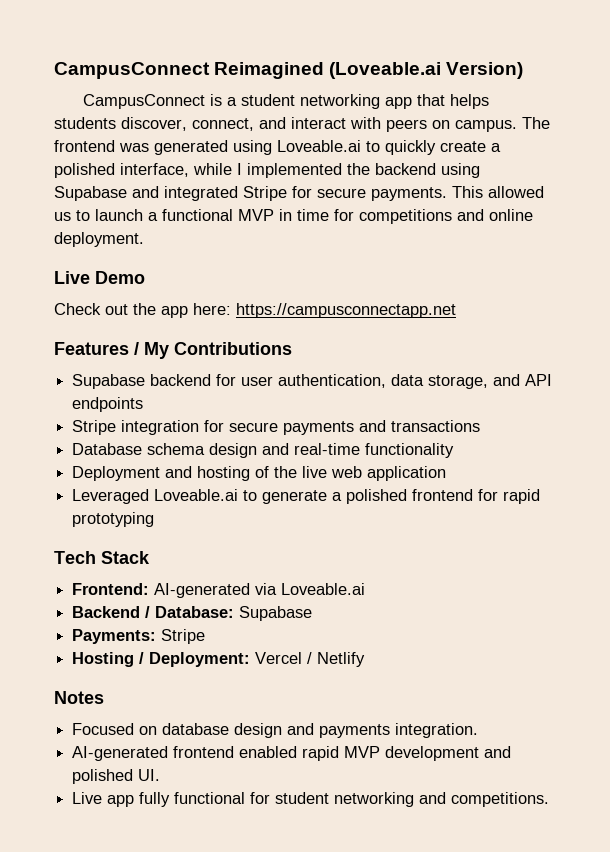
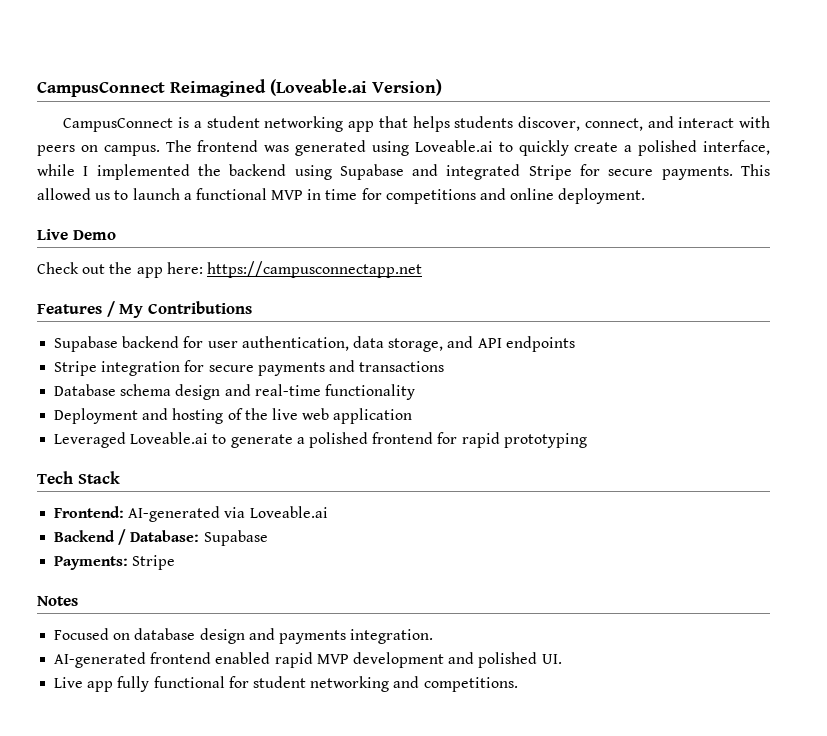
[72,652,366,667] // Hosting / Deployment: Vercel / Netlify -> (176, 562) none

